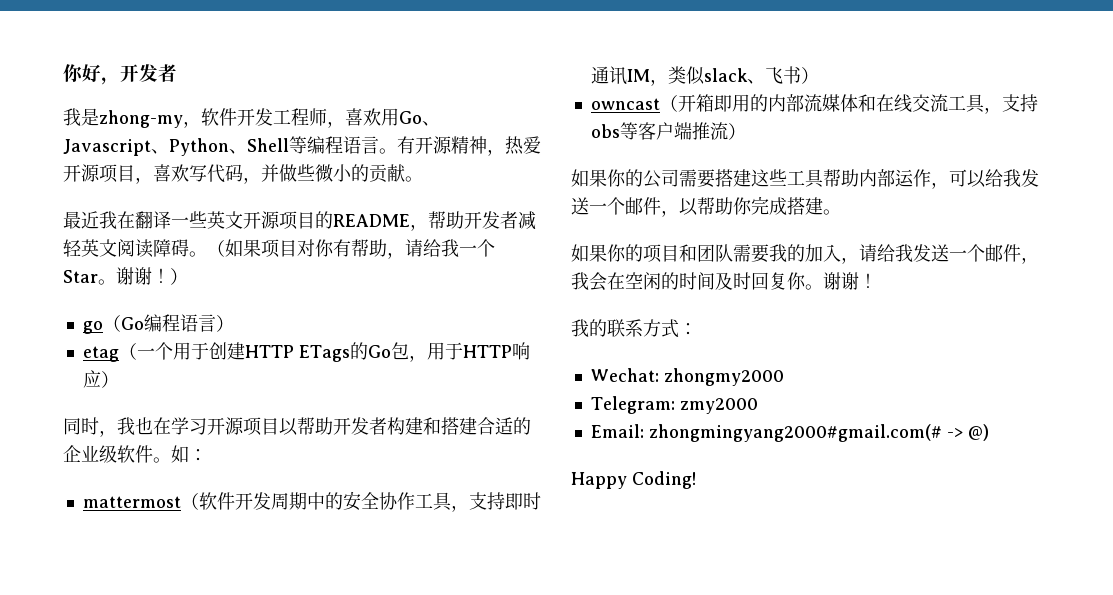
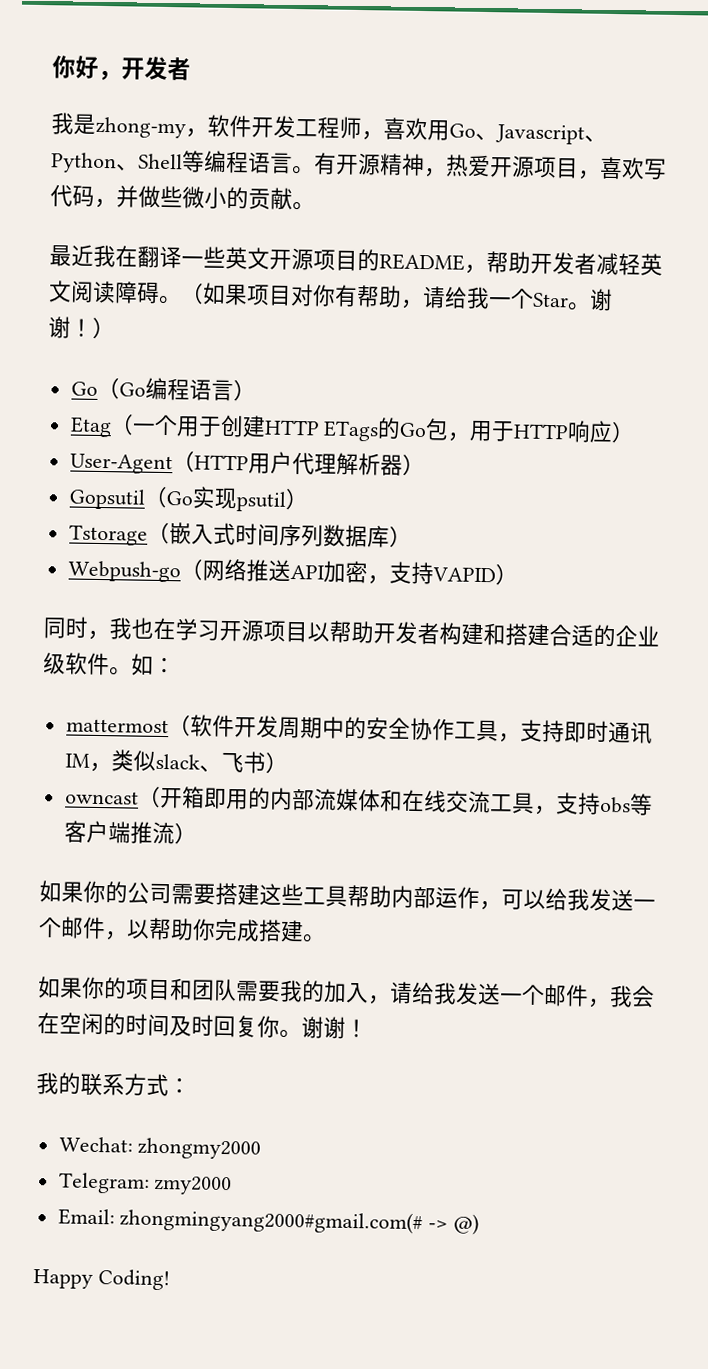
[82,321,103,334] go -> [70,381,98,396] Go
[82,346,119,362] etag -> [69,416,112,438] Etag
(119, 379) none -> [69,451,425,477] [68,486,309,512] [68,522,412,548] [67,558,518,586] // User-Agent（HTTP用户代理解析器） // Gopsutil（Go实现psutil） // Tstorage（嵌入式时间序列数据库） // Webpush-go（网络推送API加密，支持VAPID）

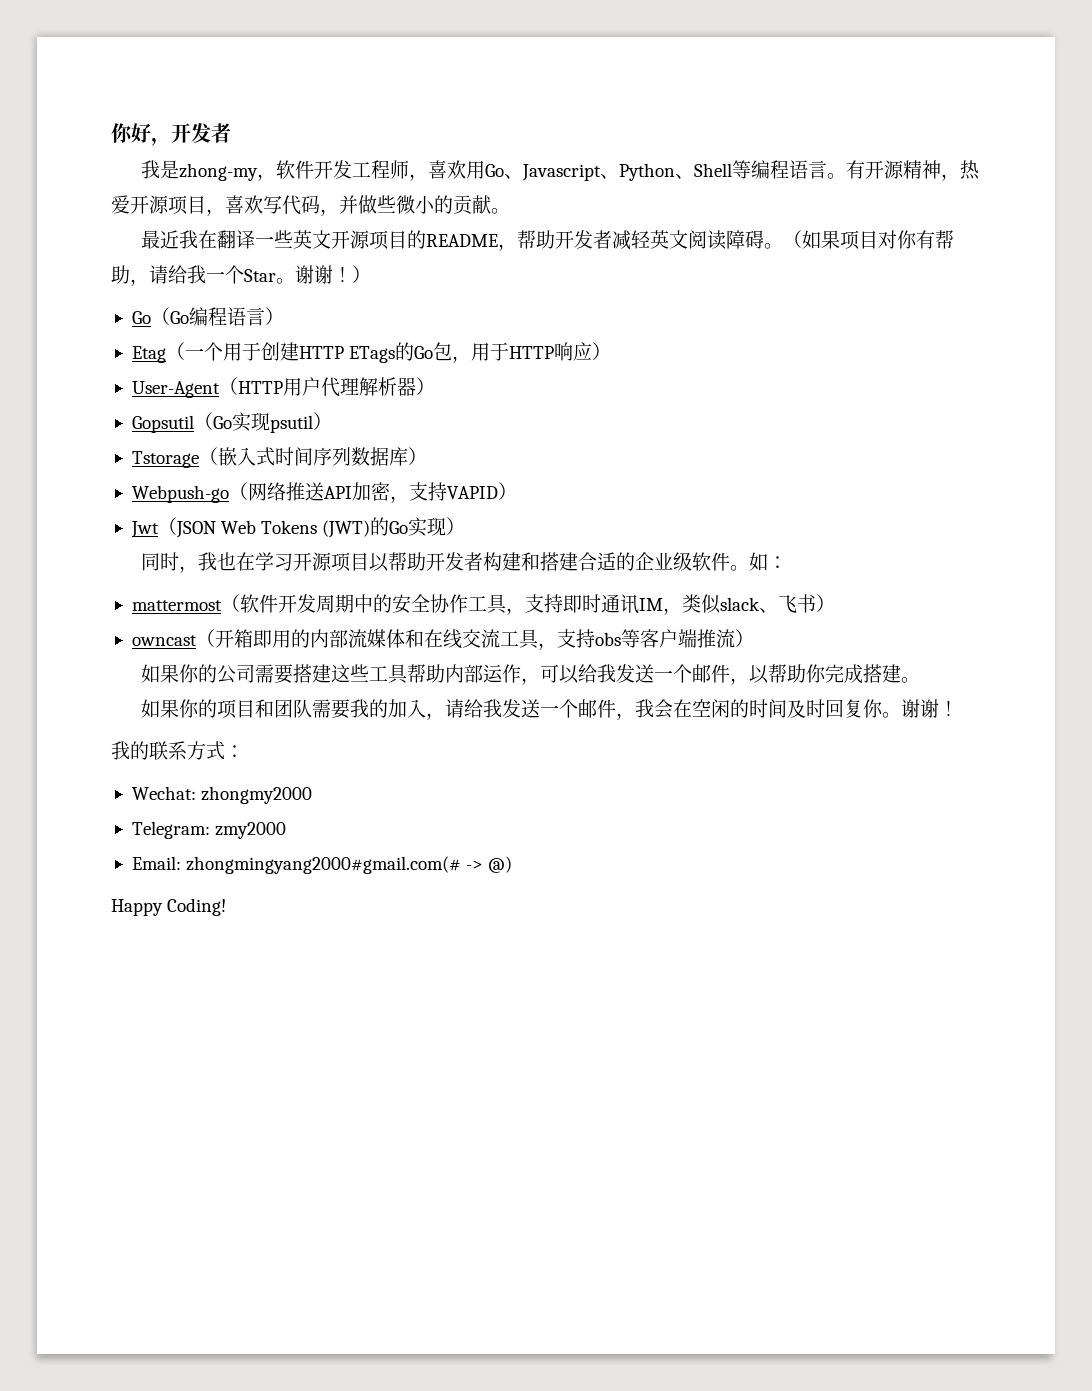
(518, 575) none -> [130,517,466,538] // Jwt（JSON Web Tokens (JWT)的Go实现）

